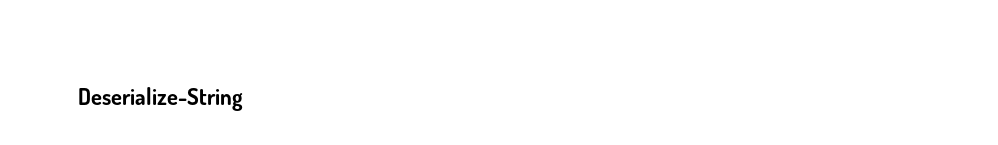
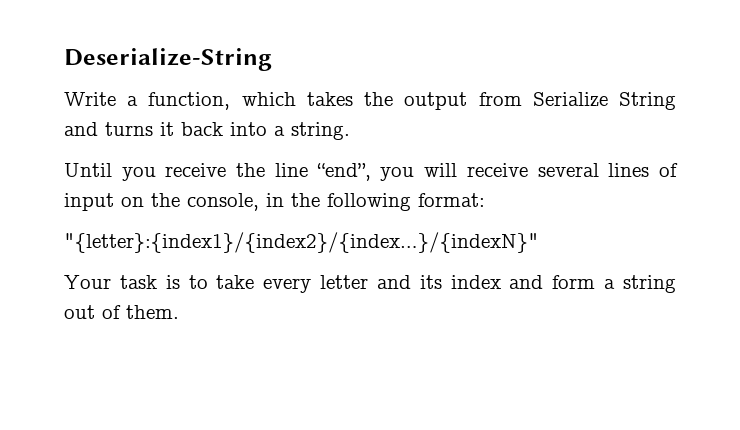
(243, 99) none -> [64,92,676,110] [64,122,350,140] [64,163,679,181] [64,193,485,211] [64,232,539,253] [64,275,676,293] [64,305,179,319] // Write a function, which takes the output from Serialize String and turns it back into a string. // Until you receive the line “end”, you will receive several lines of input on the console, in the following format: // "{letter}:{index1}/{index2}/{index…}/{indexN}" // Your task is to take every letter and its index and form a string out of them.

